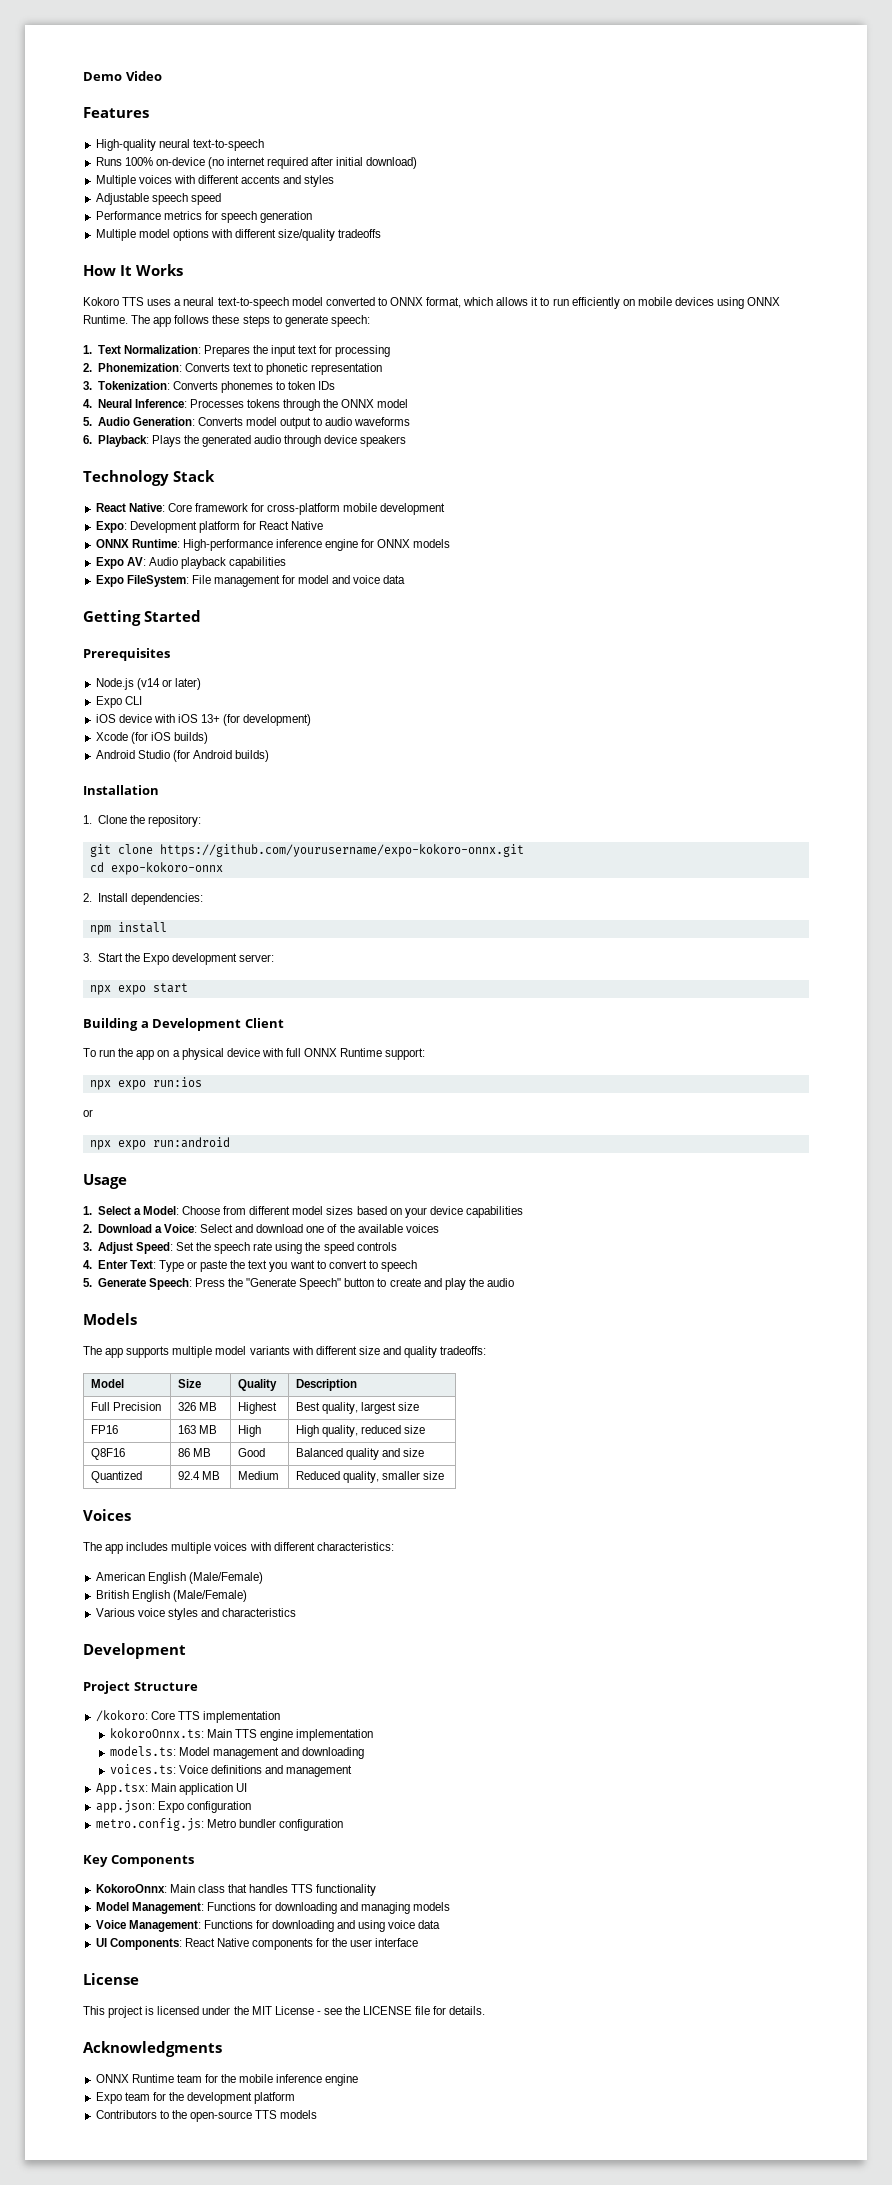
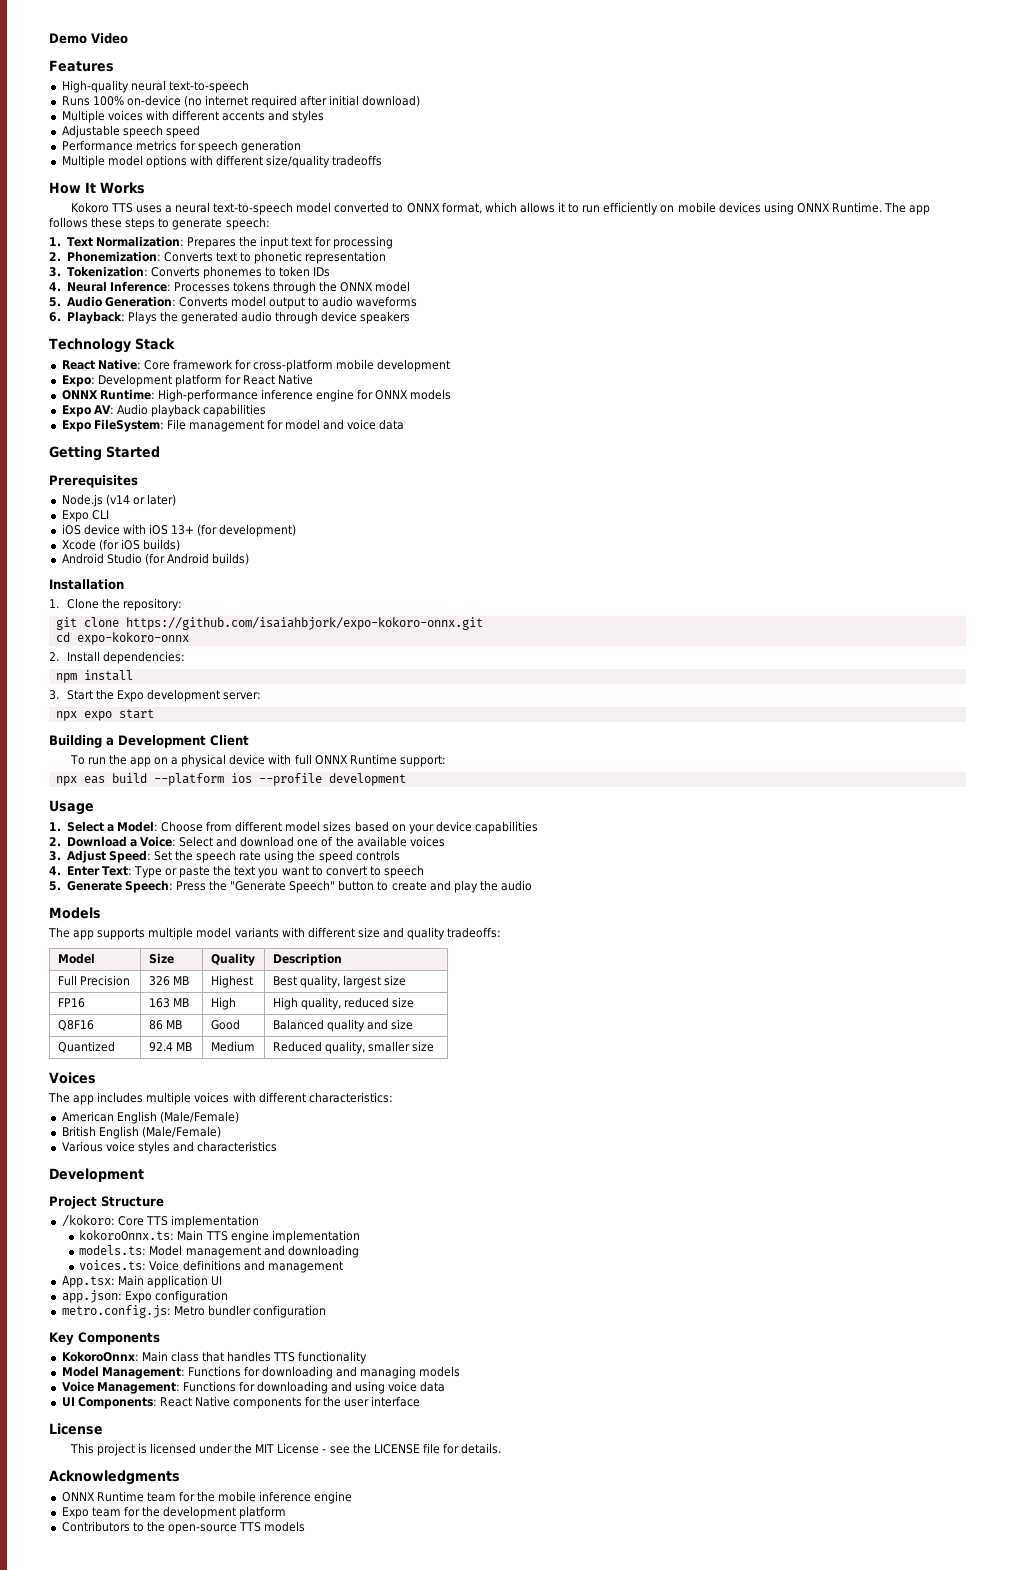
[159,844,524,857] https://github.com/yourusername/expo-kokoro-onnx.git -> [125,617,483,630] https://github.com/isaiahbjork/expo-kokoro-onnx.git
[117,1077,202,1090] [83,1109,93,1117] [89,1137,230,1150] expo run:ios // or // npx expo run:android -> [83,773,406,786] eas build --platform ios --profile development

